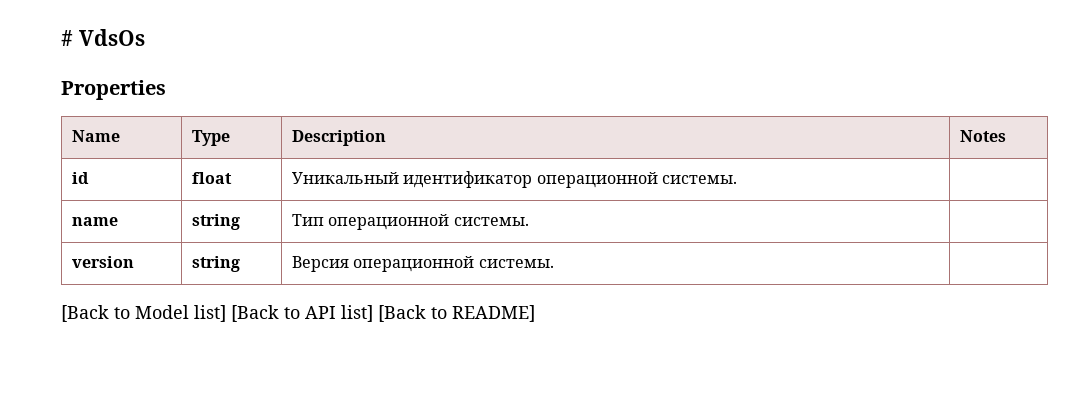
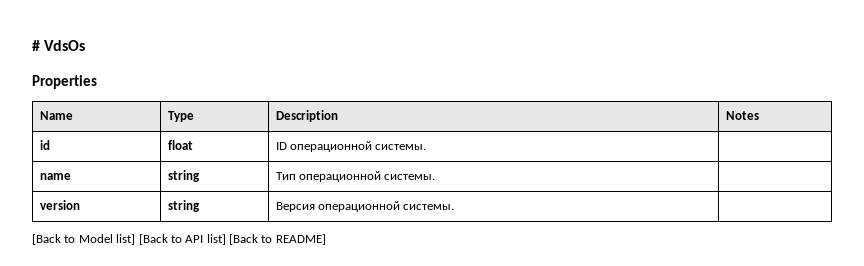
[291,171,533,188] Уникальный идентификатор -> [275,142,287,150] ID

